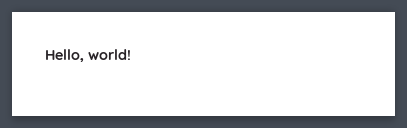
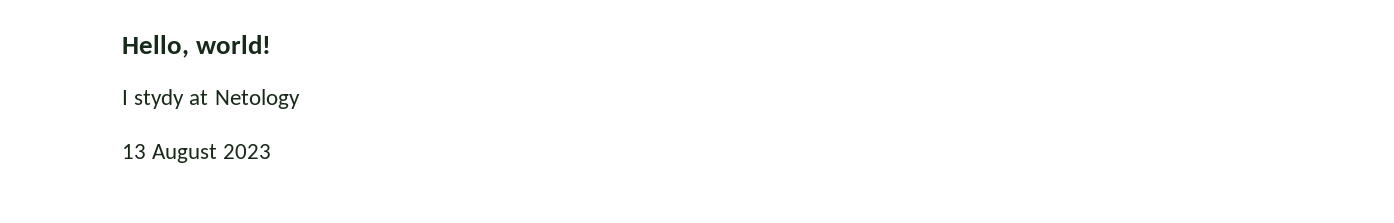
(131, 54) none -> [122,89,300,109] [122,144,272,163] // I stydy at Netology // 13 August 2023

